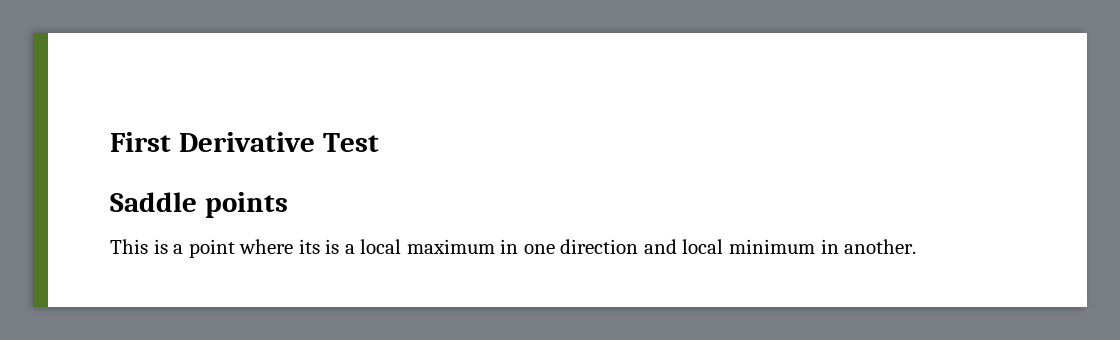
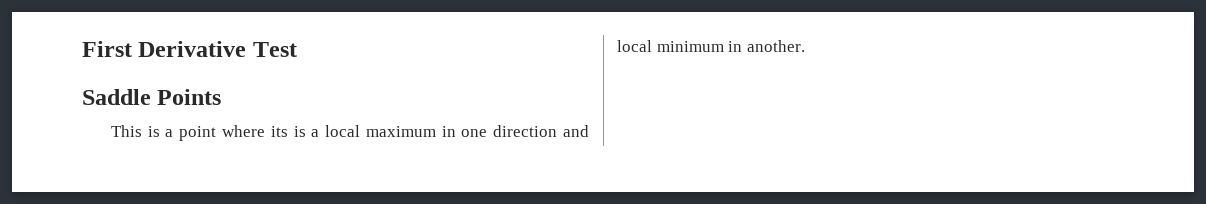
[204,192,288,218] points -> [157,89,222,105] Points

